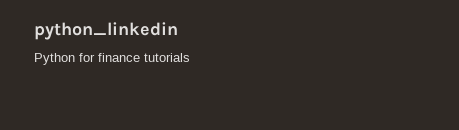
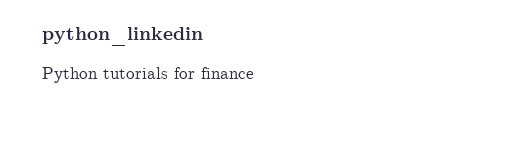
(75, 59) none -> [103,67,168,79] tutorials
[144,53,190,62] tutorials -> (254, 73) none

